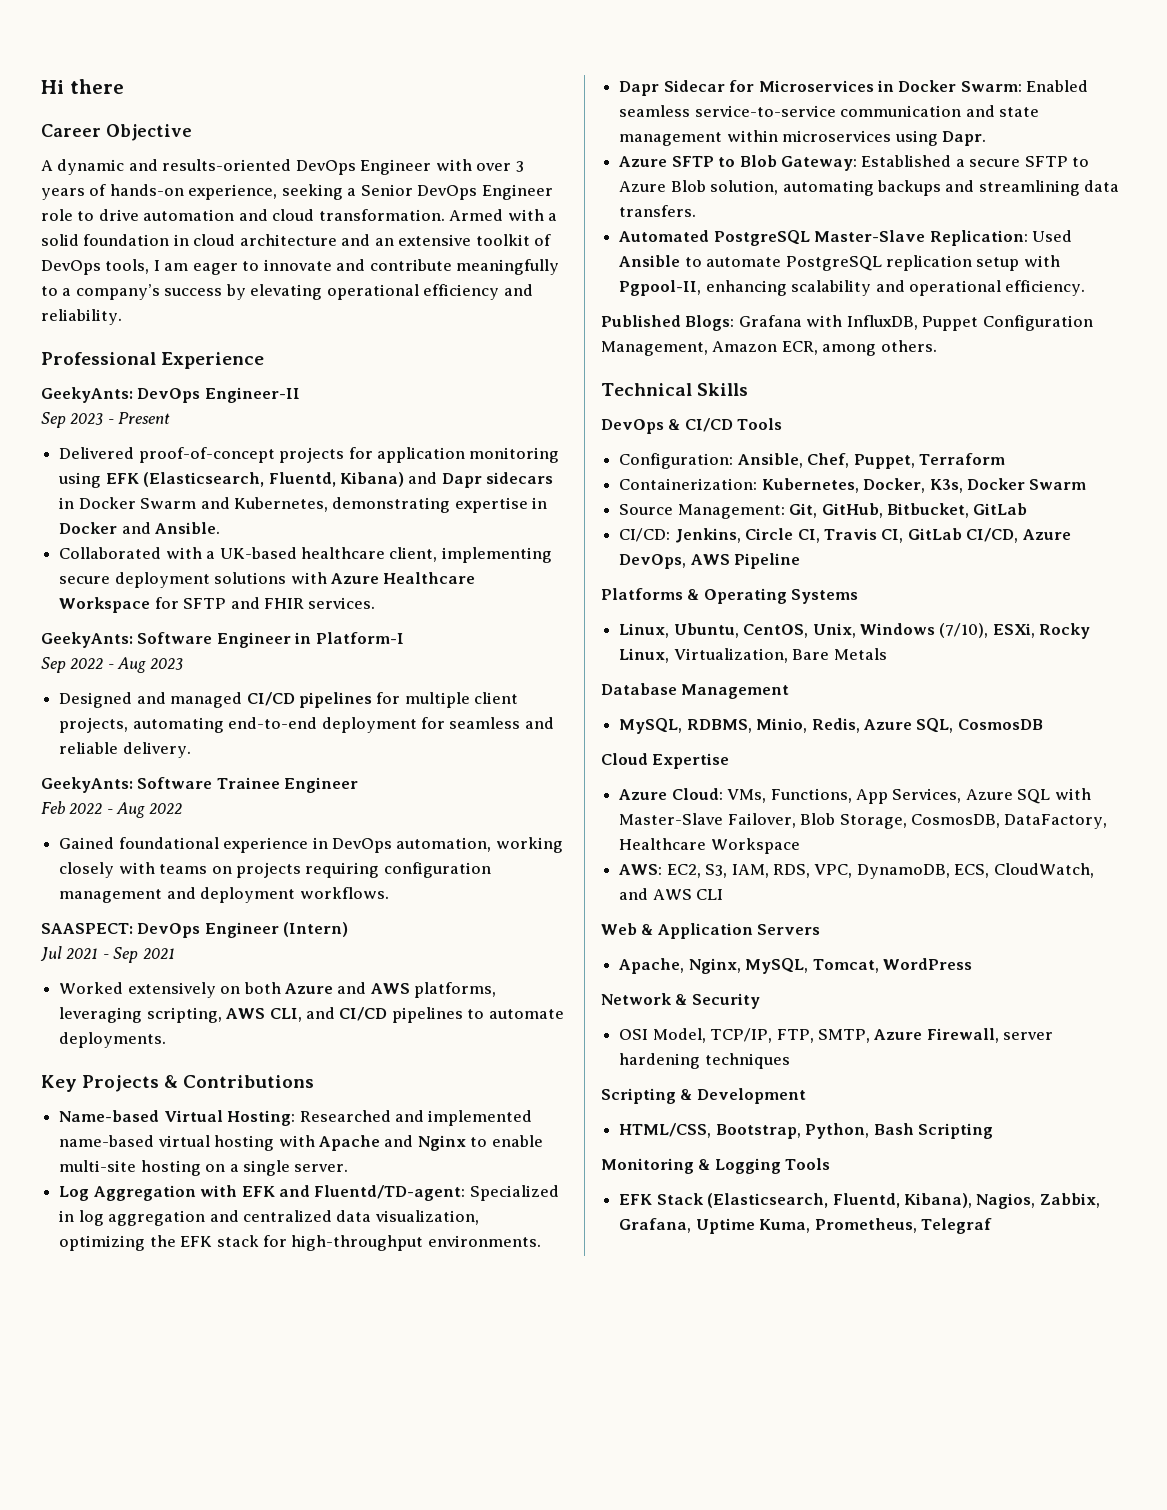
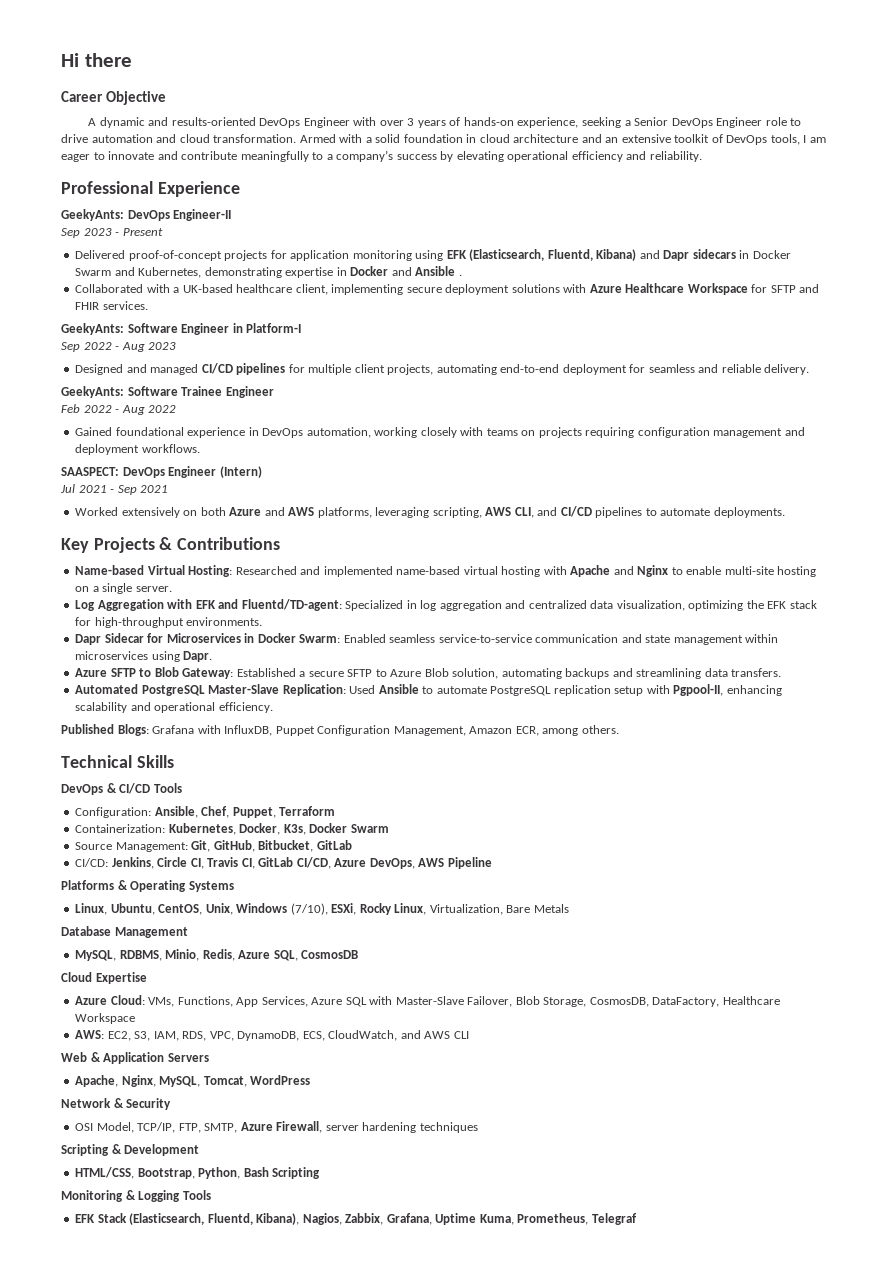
[155,522,221,534] Ansible. -> [415,266,462,276] Ansible .

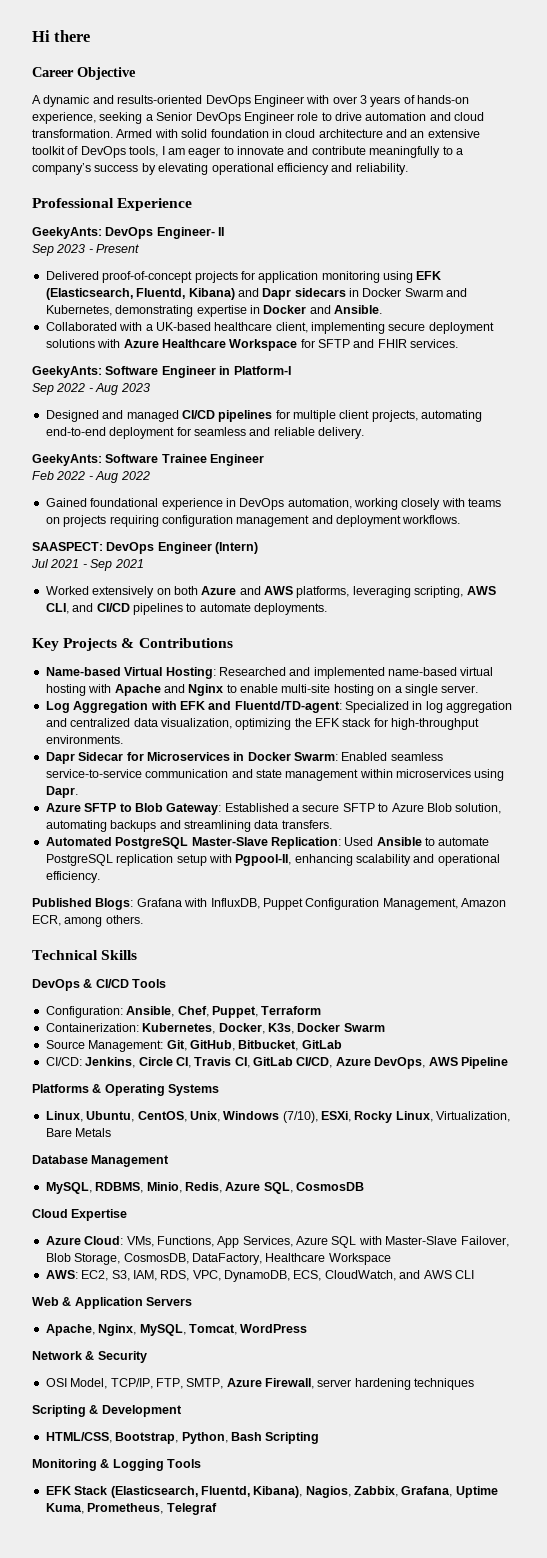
[365,137,372,143] a -> (178, 133) none
[173,209,232,221] Engineer-II -> [156,227,225,239] Engineer- II
[415,266,462,276] Ansible . -> [334,305,382,314] Ansible.

